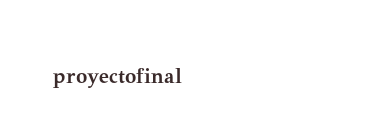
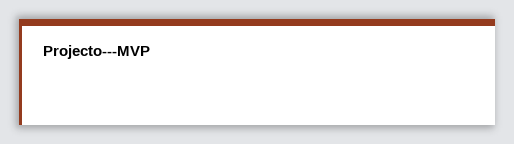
[53,68,182,88] proyectofinal -> [43,45,150,59] Projecto---MVP

